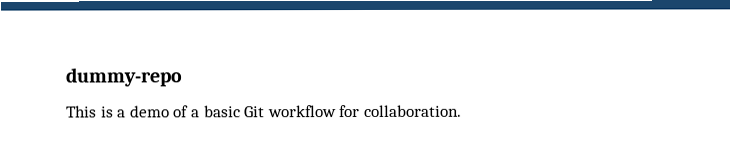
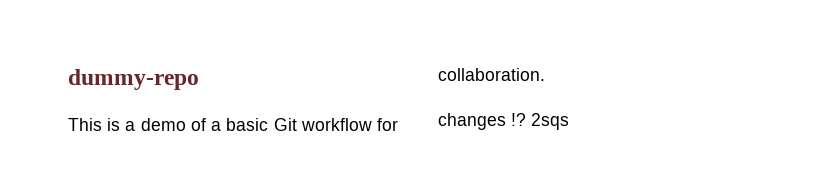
(462, 111) none -> [438,113,569,130] // changes !? 2sqs

